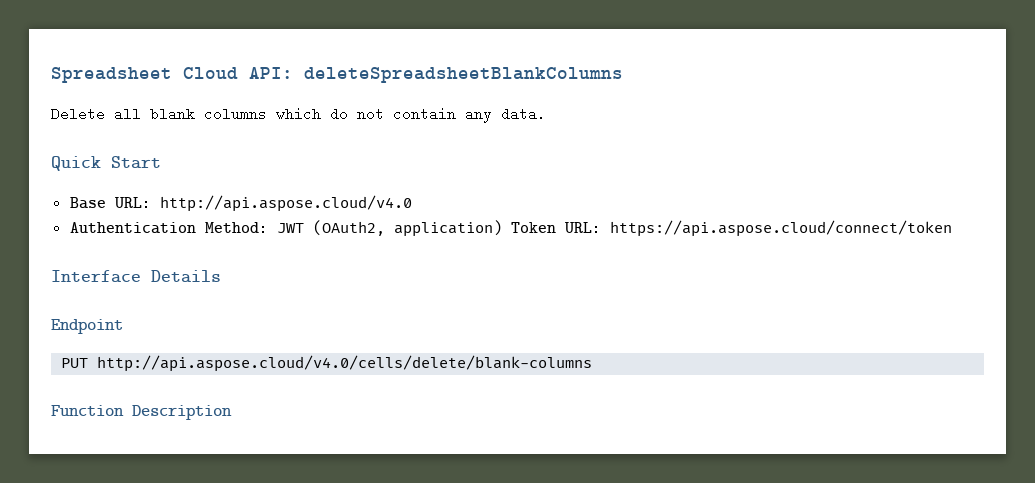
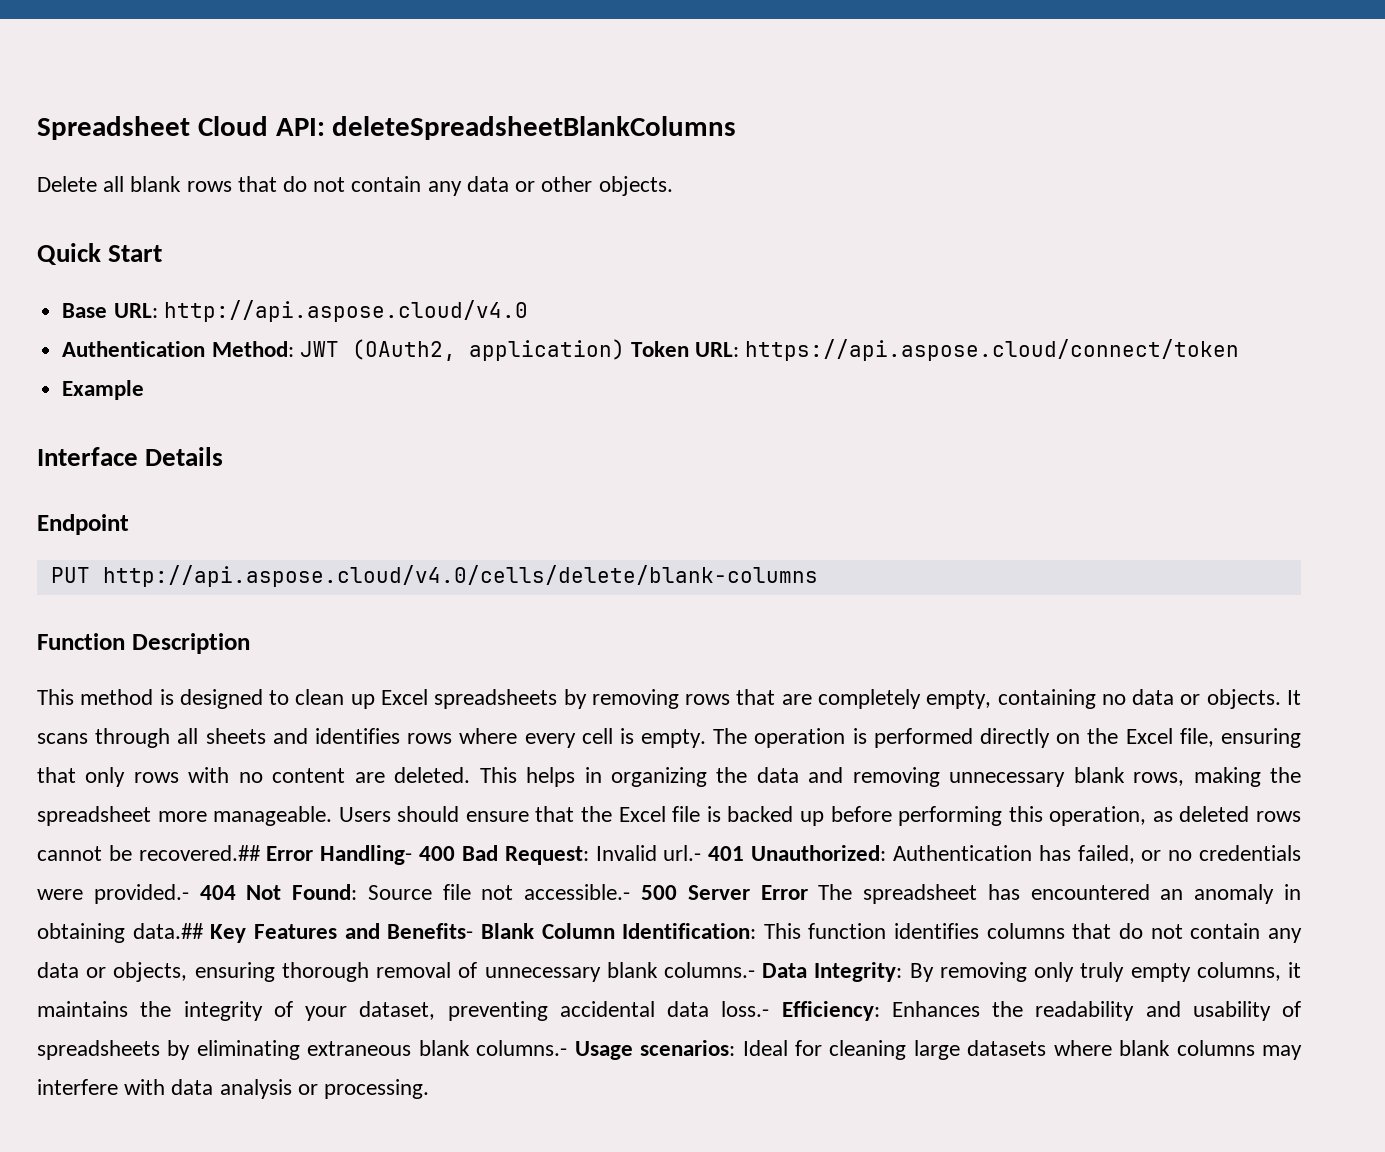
[204,107,546,123] columns which do not contain any data. -> [186,176,673,196] rows that do not contain any data or other objects.
(952, 228) none -> [62,380,145,400] // Example
(232, 412) none -> [37,689,1301,709] [37,728,1301,748] [37,767,1302,787] [37,806,1301,826] [37,845,1301,865] [37,884,1302,904] [37,923,1303,943] [37,962,1301,982] [37,1001,1301,1021] [37,1040,1302,1060] [37,1079,430,1099] // This method is designed to clean up Excel spreadsheets by removing rows that are completely empty, containing no data or objects. It scans through all sheets and identifies rows where every cell is empty. The operation is performed directly on the Excel file, ensuring that only rows with no content are deleted. This helps in organizing the data and removing unnecessary blank rows, making the spreadsheet more manageable. Users should ensure that the Excel file is backed up before performing this operation, as deleted rows cannot be recovered.## Error Handling- 400 Bad Request: Invalid url.- 401 Unauthorized: Authentication has failed, or no credentials were provided.- 404 Not Found: Source file not accessible.- 500 Server Error The spreadsheet has encountered an anomaly in obtaining data.## Key Features and Benefits- Blank Column Identification: This function identifies columns that do not contain any data or objects, ensuring thorough removal of unnecessary blank columns.- Data Integrity: By removing only truly empty columns, it maintains the integrity of your dataset, preventing accidental data loss.- Efficiency: Enhances the readability and usability of spreadsheets by eliminating extraneous blank columns.- Usage scenarios: Ideal for cleaning large datasets where blank columns may interfere with data analysis or processing.

